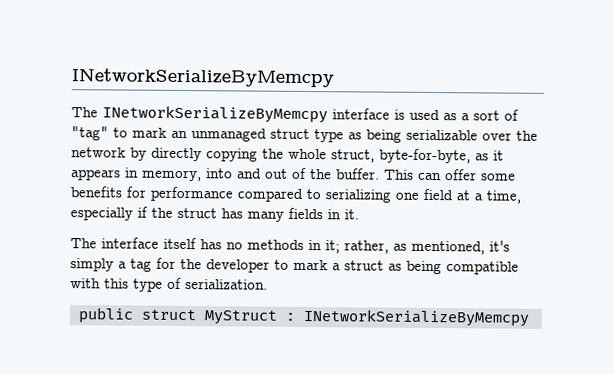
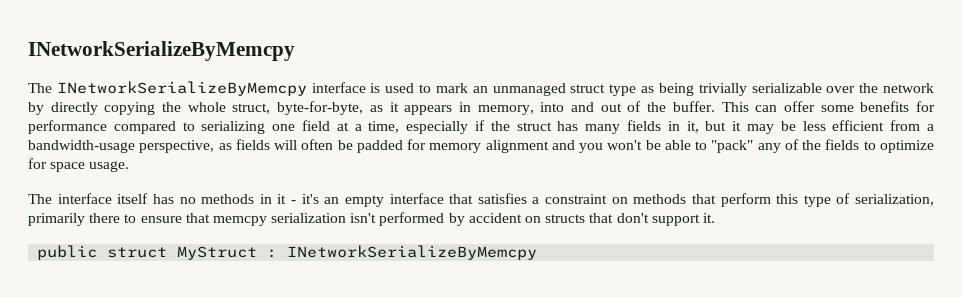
[443,109,519,121] [71,126,109,141] as a sort of "tag" -> (415, 88) none
(402, 136) none -> [698,83,747,96] trivially
[344,209,359,220] it. -> [686,120,934,134] [28,139,934,153] [28,158,130,172] it, but it may be less efficient from a bandwidth-usage perspective, as fields will often be padded for memory alignment and you won't be able to "pack" any of the fields to optimize for space usage.
[325,240,510,255] [70,257,519,275] [70,277,268,292] it; rather, as mentioned, it's simply a tag for the developer to mark a struct as being compatible with this type of serialization. -> [277,193,934,207] [28,212,715,226] it - it's an empty interface that satisfies a constraint on methods that perform this type of serialization, primarily there to ensure that memcpy serialization isn't performed by accident on structs that don't support it.

